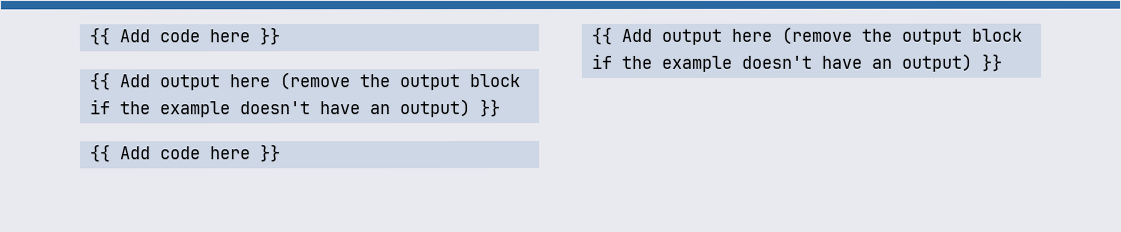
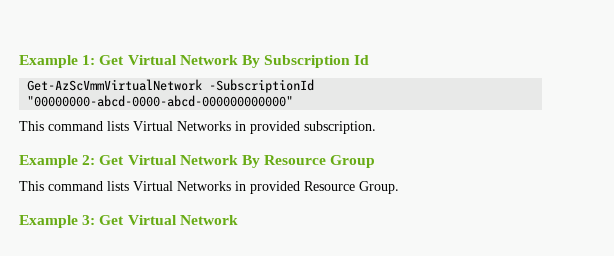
[88,27,280,46] [88,72,520,91] [88,99,501,118] [89,144,281,163] [590,26,1022,45] [590,53,1002,72] {{ Add code here }} // {{ Add output here (remove the output block if the example doesn't have an output) }} // {{ Add code here }} // {{ Add output here (remove the output block if the example doesn't have an output) }} -> [19,55,370,68] [27,79,315,93] [27,95,294,107] [19,121,376,134] [19,155,376,168] [19,181,399,194] [19,215,238,228] Example 1: Get Virtual Network By Subscription Id // Get-AzScVmmVirtualNetwork -SubscriptionId "00000000-abcd-0000-abcd-000000000000" // This command lists Virtual Networks in provided subscription. // Example 2: Get Virtual Network By Resource Group // This command lists Virtual Networks in provided Resource Group. // Example 3: Get Virtual Network

